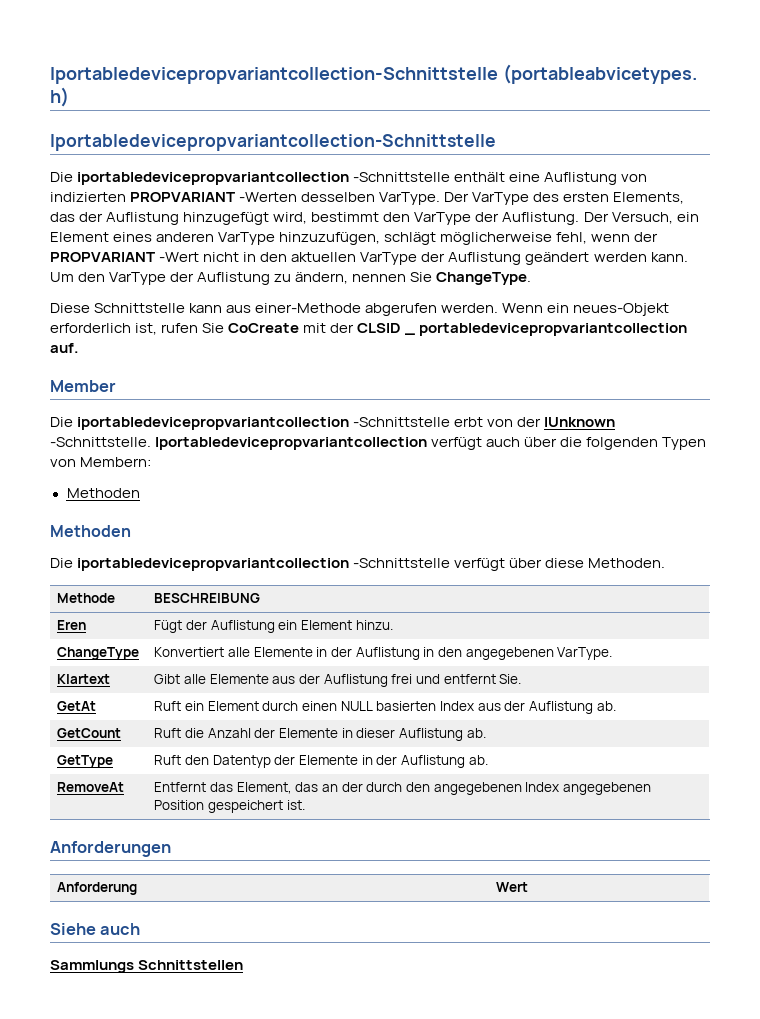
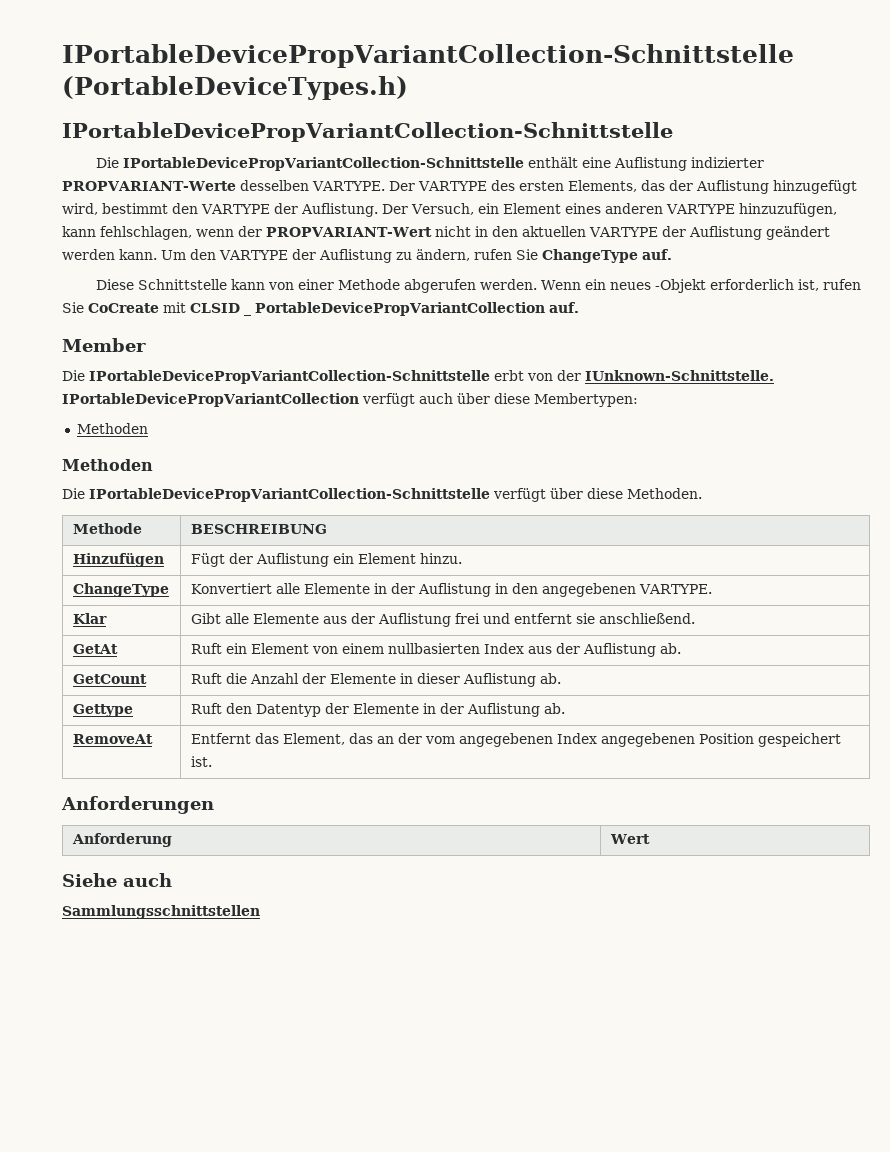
[50,64,697,84] [50,87,69,107] [50,134,496,151] [50,172,451,185] Iportabledevicepropvariantcollection-Schnittstelle (portableabvicetypes. h) // Iportabledevicepropvariantcollection-Schnittstelle // Die iportabledevicepropvariantcollection -Schnittstelle -> [62,44,794,68] [62,76,408,100] [62,122,673,142] [96,157,525,171] IPortableDevicePropVariantCollection-Schnittstelle (PortableDeviceTypes.h) // IPortableDevicePropVariantCollection-Schnittstelle // Die IPortableDevicePropVariantCollection-Schnittstelle
[621,174,648,182] [50,192,530,205] von indizierten PROPVARIANT -Werten desselben VarType. Der VarType -> [691,157,765,168] [62,180,487,191] indizierter PROPVARIANT-Werte desselben VARTYPE. Der VARTYPE
[414,212,472,225] VarType -> [201,204,270,214] VARTYPE
[218,232,659,245] [50,252,200,262] VarType hinzuzufügen, schlägt möglicherweise fehl, wenn der PROPVARIANT -Wert -> [665,203,837,217] [62,226,432,240] VARTYPE hinzuzufügen, kann fehlschlagen, wenn der PROPVARIANT-Wert
[360,252,418,265] VarType -> [588,227,658,237] VARTYPE
[109,272,167,285] VarType -> [219,250,288,260] VARTYPE
[352,272,532,285] nennen Sie ChangeType. -> [473,249,672,263] rufen Sie ChangeType auf.
[226,303,362,313] aus einer-Methode -> [268,279,401,290] von einer Methode
[573,303,670,316] neues-Objekt -> [610,279,707,293] neues -Objekt
[330,323,355,333] der -> (186, 307) none
[419,323,688,336] portabledevicepropvariantcollection -> [255,302,545,316] PortableDevicePropVariantCollection
[77,417,451,430] iportabledevicepropvariantcollection -Schnittstelle -> [89,370,490,384] IPortableDevicePropVariantCollection-Schnittstelle
[544,417,616,427] [50,437,707,450] [50,457,152,467] IUnknown -Schnittstelle. Iportabledevicepropvariantcollection verfügt auch über die folgenden Typen von Membern: -> [584,370,774,381] [62,393,638,407] IUnknown-Schnittstelle. IPortableDevicePropVariantCollection verfügt auch über diese Membertypen:
[77,558,451,571] iportabledevicepropvariantcollection -Schnittstelle -> [89,488,490,502] IPortableDevicePropVariantCollection-Schnittstelle
[57,620,87,630] Eren -> [72,553,164,567] Hinzufügen
[557,647,613,660] [57,674,111,684] VarType. // Klartext -> [638,584,712,594] [72,613,107,624] VARTYPE. // Klar
[499,674,522,684] Sie. -> [575,613,695,624] sie anschließend.
[262,701,437,711] durch einen NULL basierten -> [311,643,480,654] von einem nullbasierten
[57,755,114,768] GetType -> [72,704,133,717] Gettype
[366,782,430,792] durch den -> [424,736,455,744] vom
[50,960,244,973] Sammlungs Schnittstellen -> [62,905,260,919] Sammlungsschnittstellen

